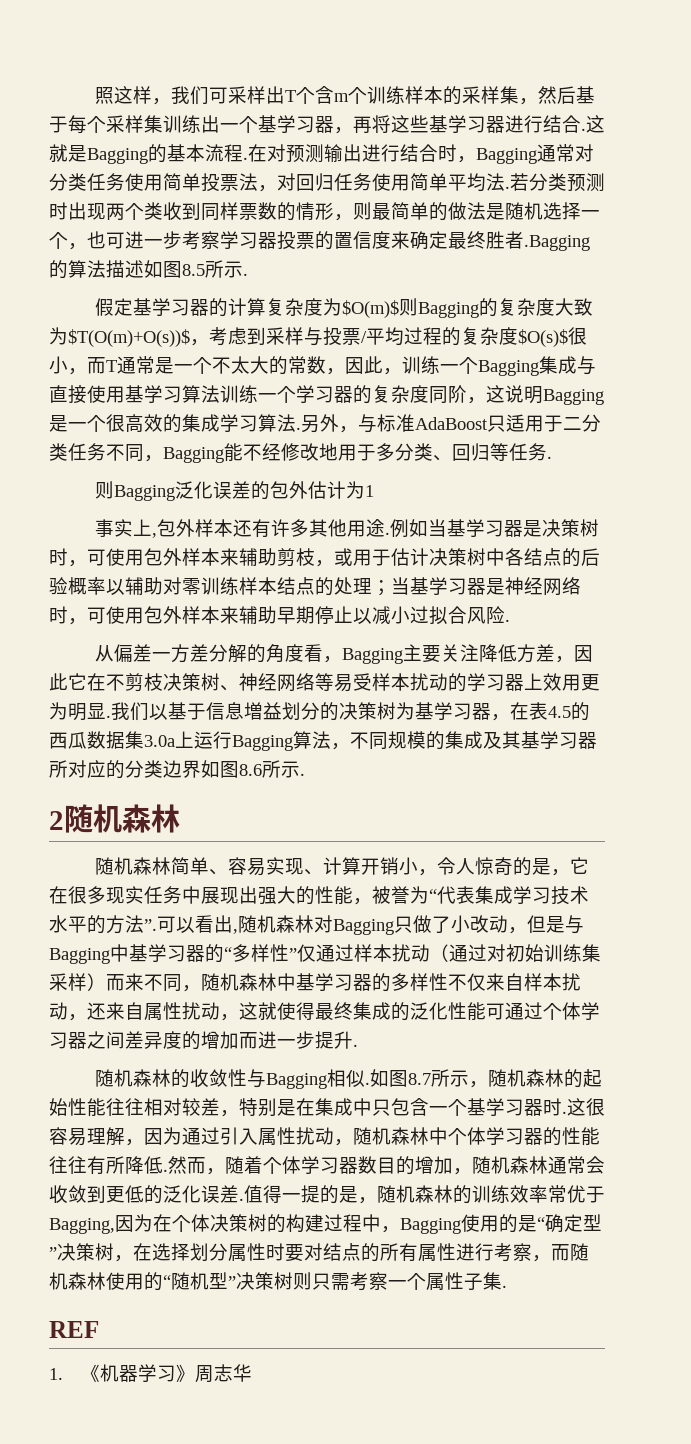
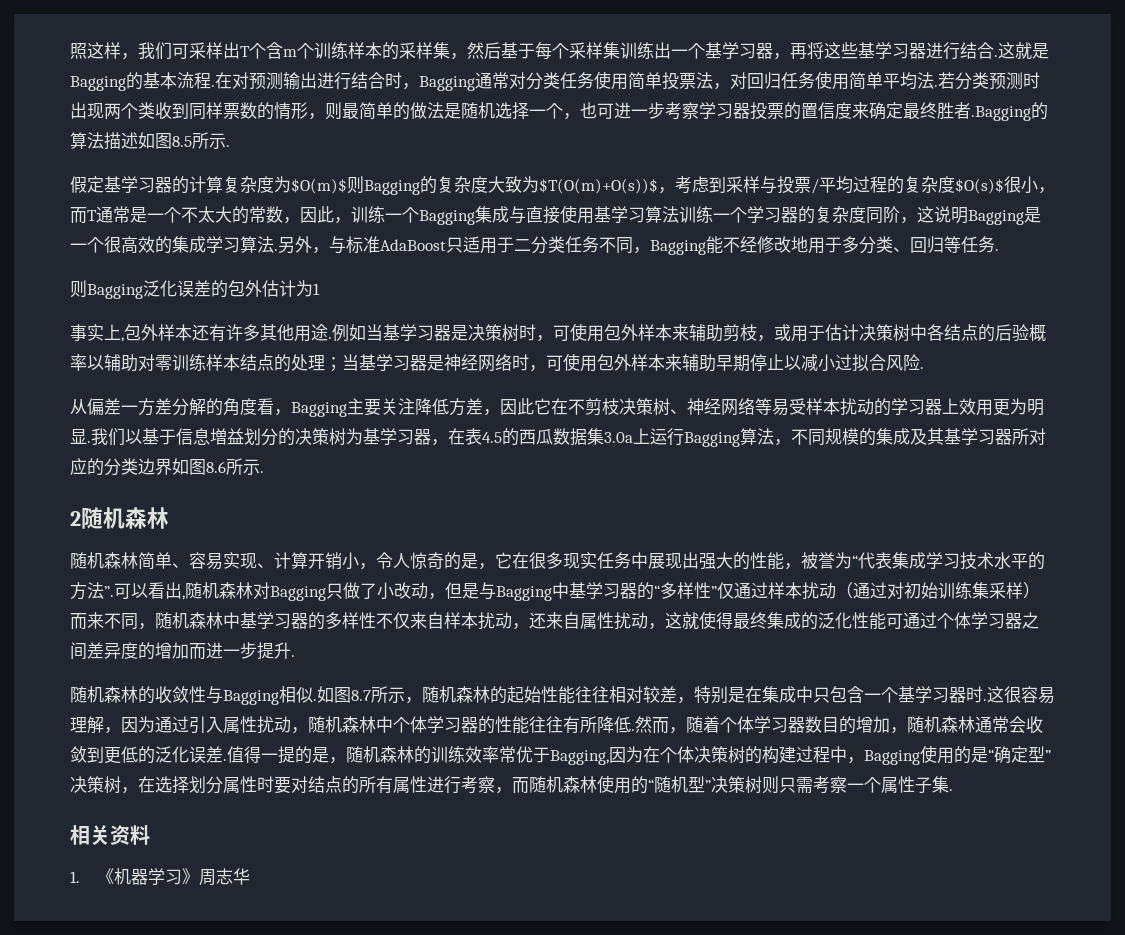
[49,1321,99,1338] REF -> [70,825,150,845] 相关资料

